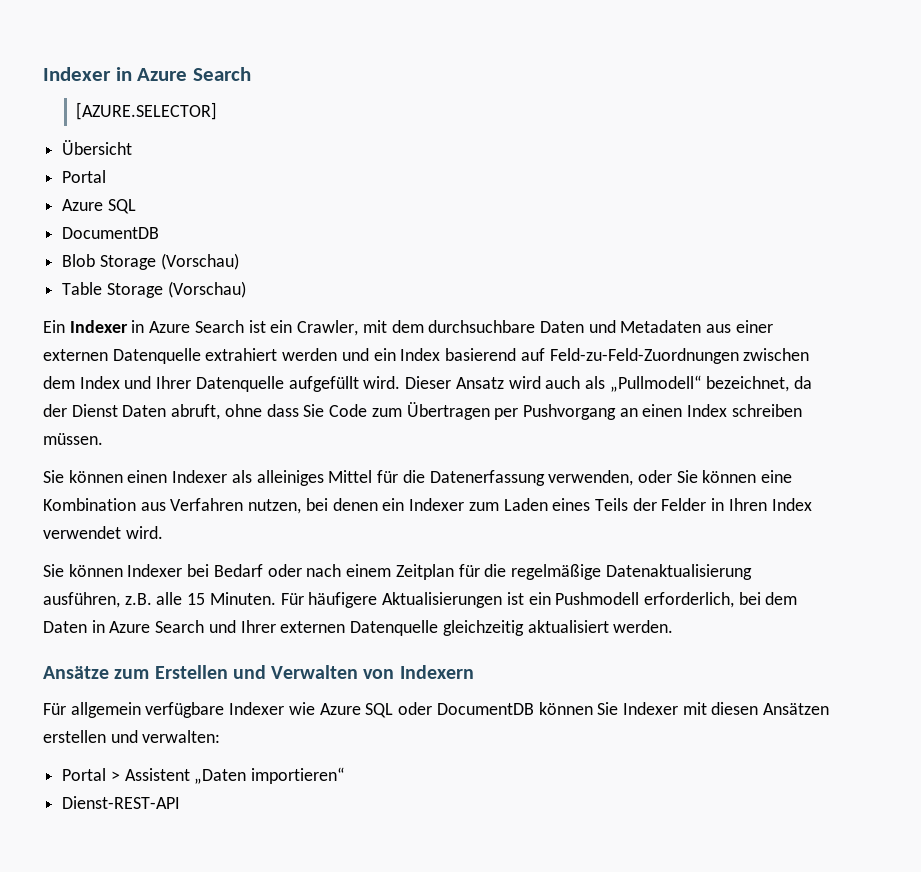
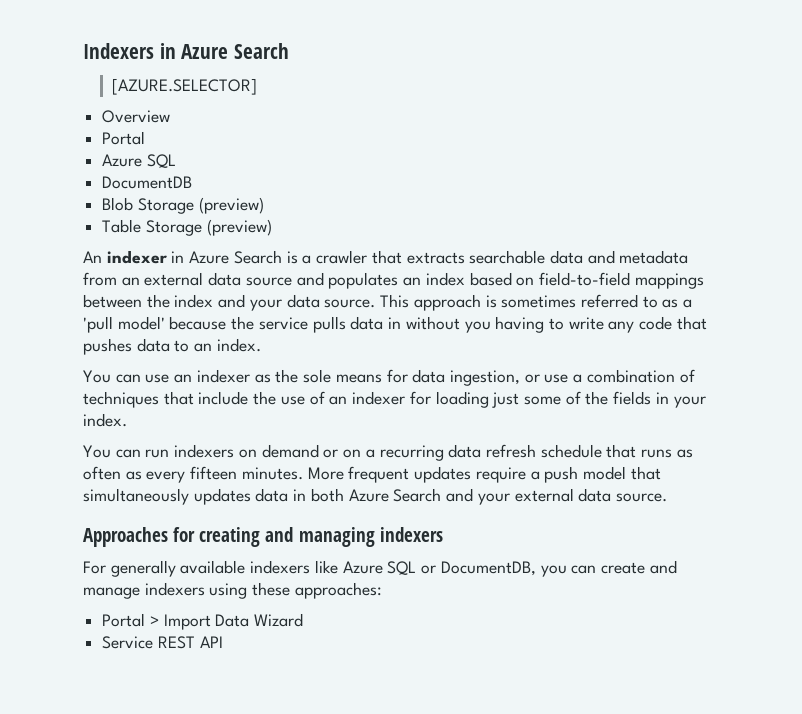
[43,67,111,81] Indexer -> [83,43,154,59] Indexers
[62,140,133,155] Übersicht -> [102,110,171,123] Overview
[160,253,239,270] (Vorschau) -> [198,197,264,214] (preview)
[167,281,246,298] [43,320,773,336] [43,348,810,364] [43,375,813,392] [43,402,802,420] [43,433,103,445] [43,470,793,486] [43,498,812,514] [43,526,163,539] [43,564,752,580] [43,592,798,608] [43,620,674,636] [43,665,474,679] [43,702,830,718] [43,730,221,743] [62,767,346,784] [62,796,181,809] (Vorschau) // Ein Indexer in Azure Search ist ein Crawler, mit dem durchsuchbare Daten und Metadaten aus einer externen Datenquelle extrahiert werden und ein Index basierend auf Feld-zu-Feld-Zuordnungen zwischen dem Index und Ihrer Datenquelle aufgefüllt wird. Dieser Ansatz wird auch als „Pullmodell“ bezeichnet, da der Dienst Daten abruft, ohne dass Sie Code zum Übertragen per Pushvorgang an einen Index schreiben müssen. // Sie können einen Indexer als alleiniges Mittel für die Datenerfassung verwenden, oder Sie können eine Kombination aus Verfahren nutzen, bei denen ein Indexer zum Laden eines Teils der Felder in Ihren Index verwendet wird. // Sie können Indexer bei Bedarf oder nach einem Zeitplan für die regelmäßige Datenaktualisierung ausführen, z.B. alle 15 Minuten. Für häufigere Aktualisierungen ist ein Pushmodell erforderlich, bei dem Daten in Azure Search und Ihrer externen Datenquelle gleichzeitig aktualisiert werden. // Ansätze zum Erstellen und Verwalten von Indexern // Für allgemein verfügbare Indexer wie Azure SQL oder DocumentDB können Sie Indexer mit diesen Ansätzen erstellen und verwalten: // Portal > Assistent „Daten importieren“ // Dienst-REST-API -> [206,219,272,236] [83,250,689,264] [83,272,704,289] [83,294,693,311] [83,316,707,333] [83,338,261,355] [83,369,695,386] [83,391,706,408] [83,413,127,427] [83,444,693,461] [83,466,661,483] [83,488,667,505] [83,527,443,547] [83,560,677,577] [83,582,382,599] [102,613,304,630] [102,636,223,649] (preview) // An indexer in Azure Search is a crawler that extracts searchable data and metadata from an external data source and populates an index based on field-to-field mappings between the index and your data source. This approach is sometimes referred to as a 'pull model' because the service pulls data in without you having to write any code that pushes data to an index. // You can use an indexer as the sole means for data ingestion, or use a combination of techniques that include the use of an indexer for loading just some of the fields in your index. // You can run indexers on demand or on a recurring data refresh schedule that runs as often as every fifteen minutes. More frequent updates require a push model that simultaneously updates data in both Azure Search and your external data source. // Approaches for creating and managing indexers // For generally available indexers like Azure SQL or DocumentDB, you can create and manage indexers using these approaches: // Portal > Import Data Wizard // Service REST API

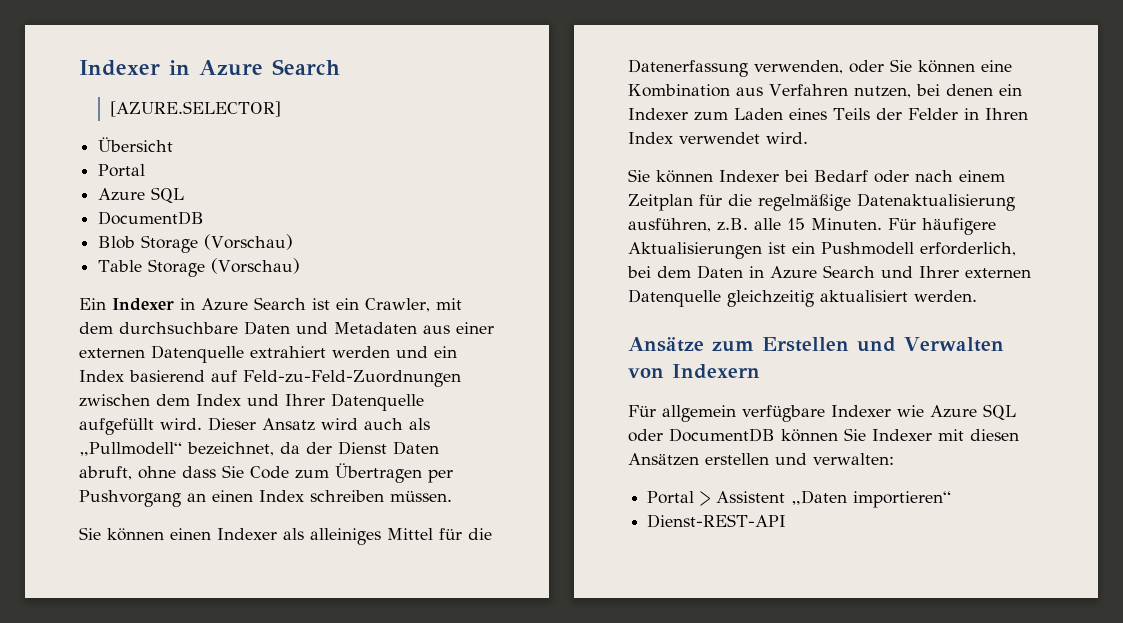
[83,43,154,59] Indexers -> [79,60,160,76] Indexer
[102,110,171,123] Overview -> [98,137,174,152] Übersicht
[198,197,264,214] (preview) -> [204,234,294,250] (Vorschau)
[206,219,272,236] [83,250,689,264] [83,272,704,289] [83,294,693,311] [83,316,707,333] [83,338,261,355] [83,369,695,386] [83,391,706,408] [83,413,127,427] [83,444,693,461] [83,466,661,483] [83,488,667,505] [83,527,443,547] [83,560,677,577] [83,582,382,599] [102,613,304,630] [102,636,223,649] (preview) // An indexer in Azure Search is a crawler that extracts searchable data and metadata from an external data source and populates an index based on field-to-field mappings between the index and your data source. This approach is sometimes referred to as a 'pull model' because the service pulls data in without you having to write any code that pushes data to an index. // You can use an indexer as the sole means for data ingestion, or use a combination of techniques that include the use of an indexer for loading just some of the fields in your index. // You can run indexers on demand or on a recurring data refresh schedule that runs as often as every fifteen minutes. More frequent updates require a push model that simultaneously updates data in both Azure Search and your external data source. // Approaches for creating and managing indexers // For generally available indexers like Azure SQL or DocumentDB, you can create and manage indexers using these approaches: // Portal > Import Data Wizard // Service REST API -> [211,258,301,274] [79,297,462,312] [79,321,494,335] [79,345,457,363] [79,370,461,387] [79,393,424,411] [79,417,430,435] [79,441,439,456] [79,463,453,483] [79,490,452,507] [79,527,492,545] [628,59,1012,77] [628,84,1022,98] [628,108,1028,121] [628,132,808,144] [628,169,1005,183] [628,193,1015,211] [628,218,996,235] [628,242,1016,259] [627,265,1031,279] [628,289,977,307] [628,337,1004,352] [628,364,760,379] [628,404,1016,422] [628,428,1019,442] [628,453,894,466] [647,490,952,508] [647,514,787,528] (Vorschau) // Ein Indexer in Azure Search ist ein Crawler, mit dem durchsuchbare Daten und Metadaten aus einer externen Datenquelle extrahiert werden und ein Index basierend auf Feld-zu-Feld-Zuordnungen zwischen dem Index und Ihrer Datenquelle aufgefüllt wird. Dieser Ansatz wird auch als „Pullmodell“ bezeichnet, da der Dienst Daten abruft, ohne dass Sie Code zum Übertragen per Pushvorgang an einen Index schreiben müssen. // Sie können einen Indexer als alleiniges Mittel für die Datenerfassung verwenden, oder Sie können eine Kombination aus Verfahren nutzen, bei denen ein Indexer zum Laden eines Teils der Felder in Ihren Index verwendet wird. // Sie können Indexer bei Bedarf oder nach einem Zeitplan für die regelmäßige Datenaktualisierung ausführen, z.B. alle 15 Minuten. Für häufigere Aktualisierungen ist ein Pushmodell erforderlich, bei dem Daten in Azure Search und Ihrer externen Datenquelle gleichzeitig aktualisiert werden. // Ansätze zum Erstellen und Verwalten von Indexern // Für allgemein verfügbare Indexer wie Azure SQL oder DocumentDB können Sie Indexer mit diesen Ansätzen erstellen und verwalten: // Portal > Assistent „Daten importieren“ // Dienst-REST-API

